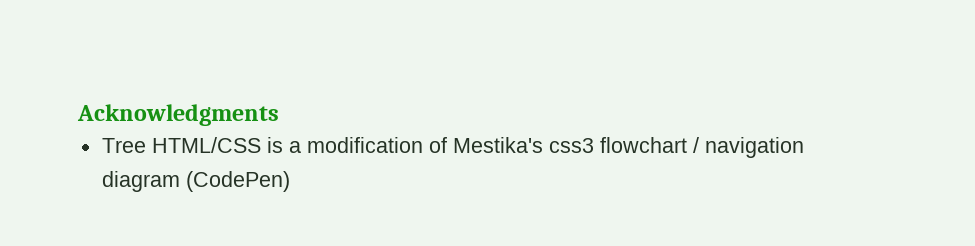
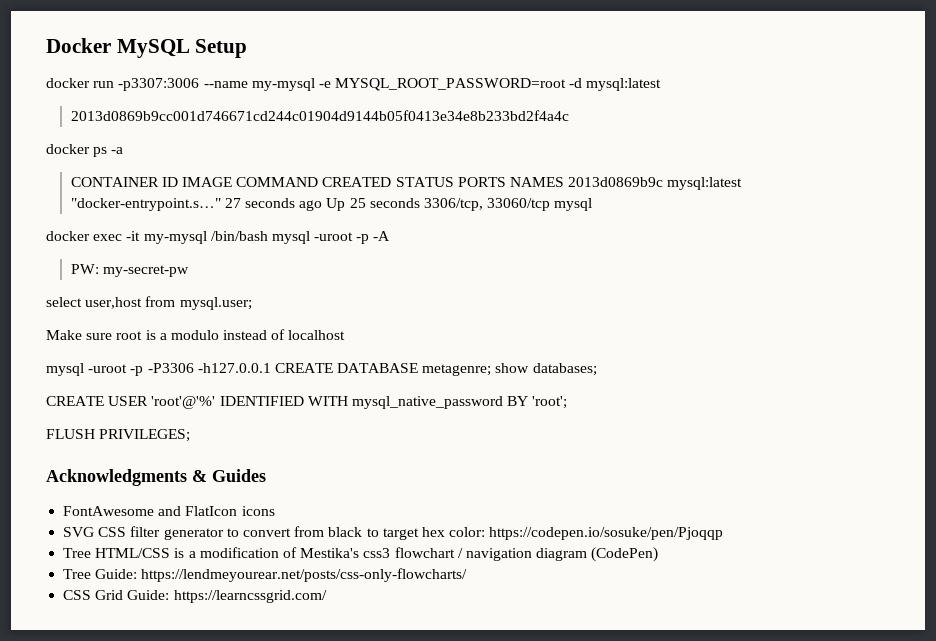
[77,104,279,126] Acknowledgments -> [46,38,248,58] [46,78,662,91] [70,110,569,121] [46,144,124,157] [70,177,743,190] [70,198,593,211] [46,231,391,244] [70,264,189,277] [46,296,252,310] [46,329,346,340] [46,363,597,376] [46,396,568,409] [46,429,191,442] [46,469,266,486] [63,506,275,516] [63,526,724,540] Docker MySQL Setup // docker run -p3307:3006 --name my-mysql -e MYSQL_ROOT_PASSWORD=root -d mysql:latest // 2013d0869b9cc001d746671cd244c01904d9144b05f0413e34e8b233bd2f4a4c // docker ps -a // CONTAINER ID IMAGE COMMAND CREATED STATUS PORTS NAMES 2013d0869b9c mysql:latest "docker-entrypoint.s…" 27 seconds ago Up 25 seconds 3306/tcp, 33060/tcp mysql // docker exec -it my-mysql /bin/bash mysql -uroot -p -A // PW: my-secret-pw // select user,host from mysql.user; // Make sure root is a modulo instead of localhost // mysql -uroot -p -P3306 -h127.0.0.1 CREATE DATABASE metagenre; show databases; // CREATE USER 'root'@'%' IDENTIFIED WITH mysql_native_password BY 'root'; // FLUSH PRIVILEGES; // Acknowledgments & Guides // FontAwesome and FlatIcon icons // SVG CSS filter generator to convert from black to target hex color: https://codepen.io/sosuke/pen/Pjoqqp
(290, 181) none -> [63,568,468,582] [63,590,327,603] // Tree Guide: https://lendmeyourear.net/posts/css-only-flowcharts/ // CSS Grid Guide: https://learncssgrid.com/

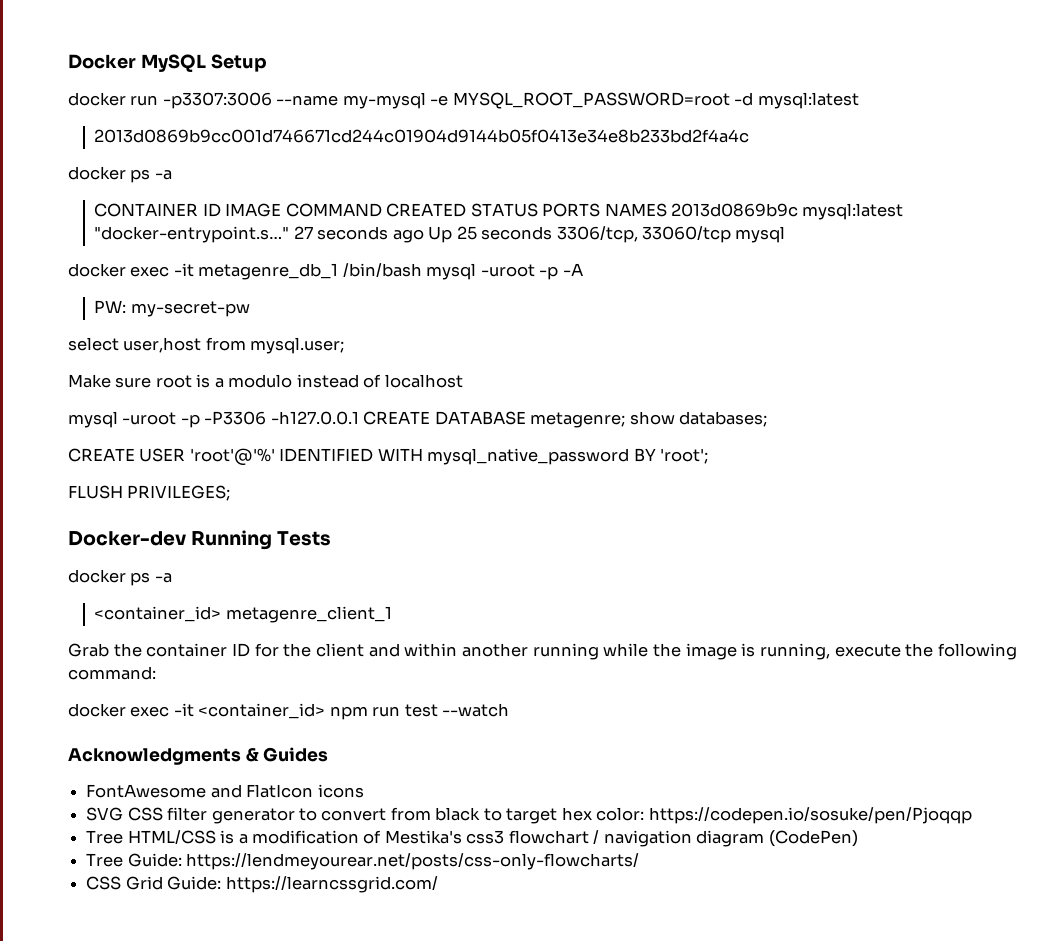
[143,231,207,244] my-mysql -> [198,263,339,280] metagenre_db_1
(191, 435) none -> [68,530,332,550] [68,569,172,586] [94,606,392,623] [68,643,1017,660] [68,666,156,680] [68,703,510,720] // Docker-dev Running Tests // docker ps -a // <container_id> metagenre_client_1 // Grab the container ID for the client and within another running while the image is running, execute the following command: // docker exec -it <container_id> npm run test --watch

